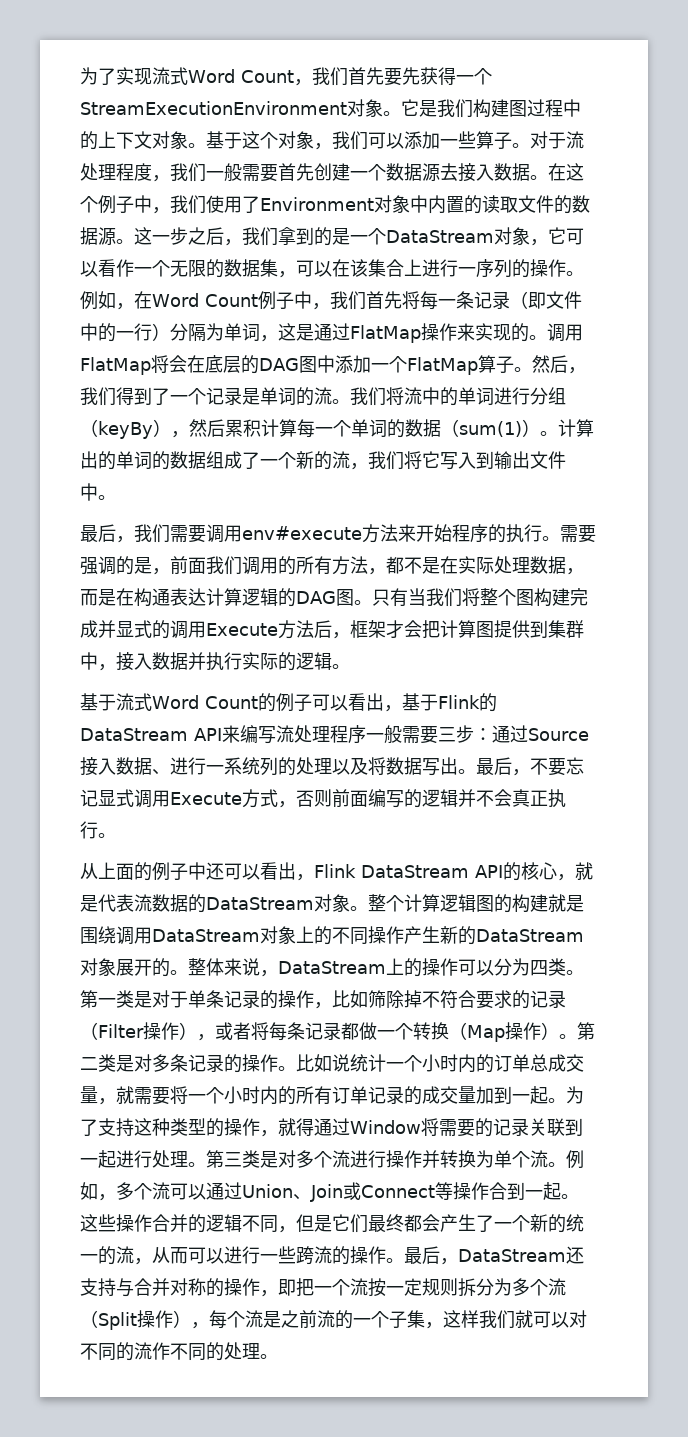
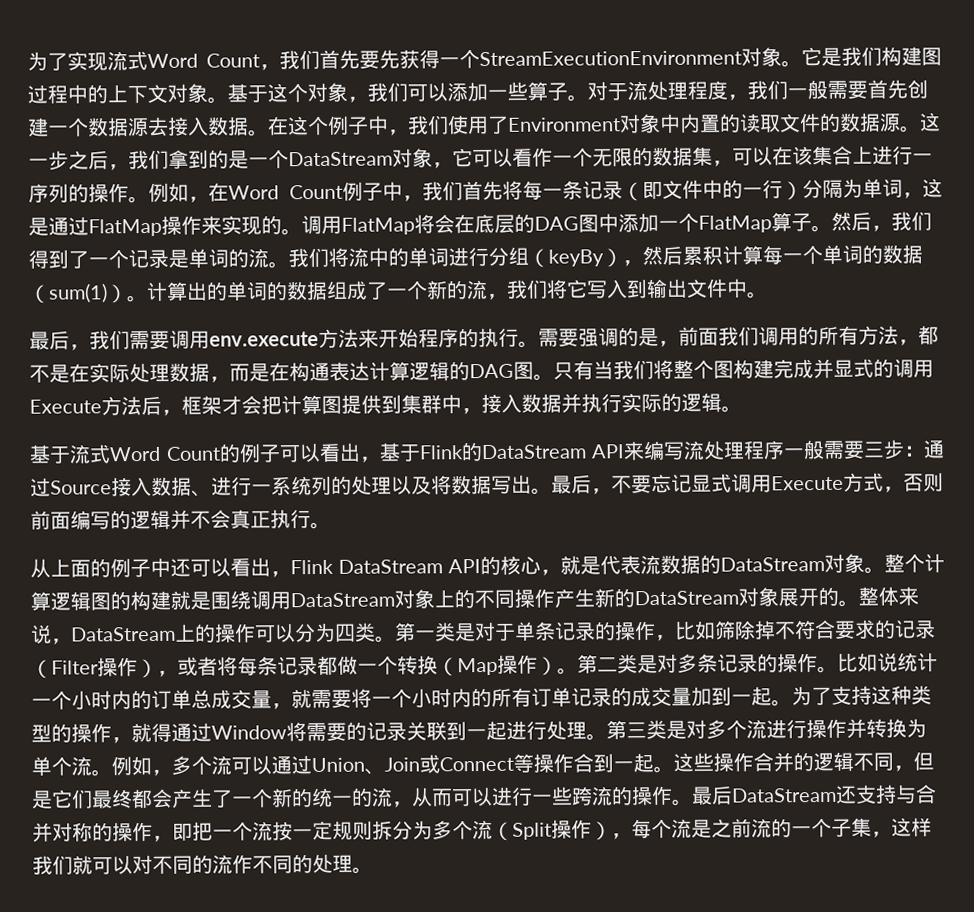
[242,526,362,540] env#execute -> [209,330,319,347] env.execute
[440,1258,458,1265] ， -> (733, 795) none

